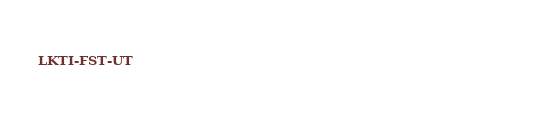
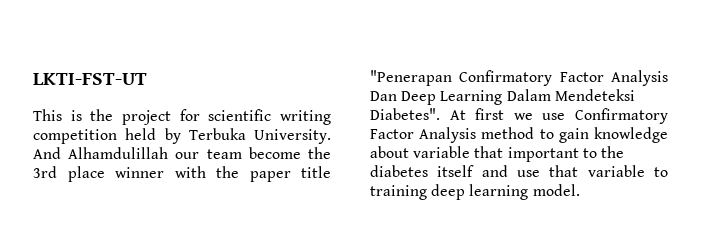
(133, 60) none -> [33,109,331,125] [33,128,331,144] [33,147,331,159] [33,166,331,182] [370,70,668,86] [370,89,635,105] [370,108,668,124] [370,127,668,143] [370,146,624,162] [370,165,668,177] [370,184,580,200] // This is the project for scientific writing competition held by Terbuka University. And Alhamdulillah our team become the 3rd place winner with the paper title "Penerapan Confirmatory Factor Analysis Dan Deep Learning Dalam Mendeteksi Diabetes". At first we use Confirmatory Factor Analysis method to gain knowledge about variable that important to the diabetes itself and use that variable to training deep learning model.

